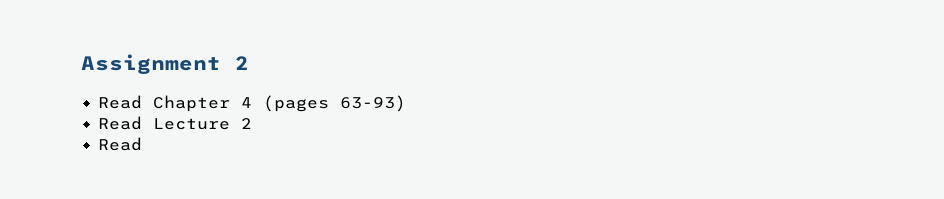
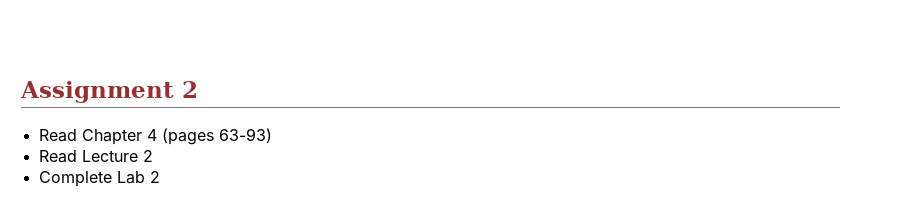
[98,137,143,151] Read -> [38,171,160,187] Complete Lab 2

